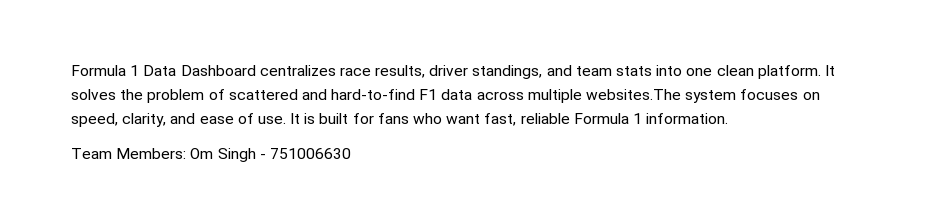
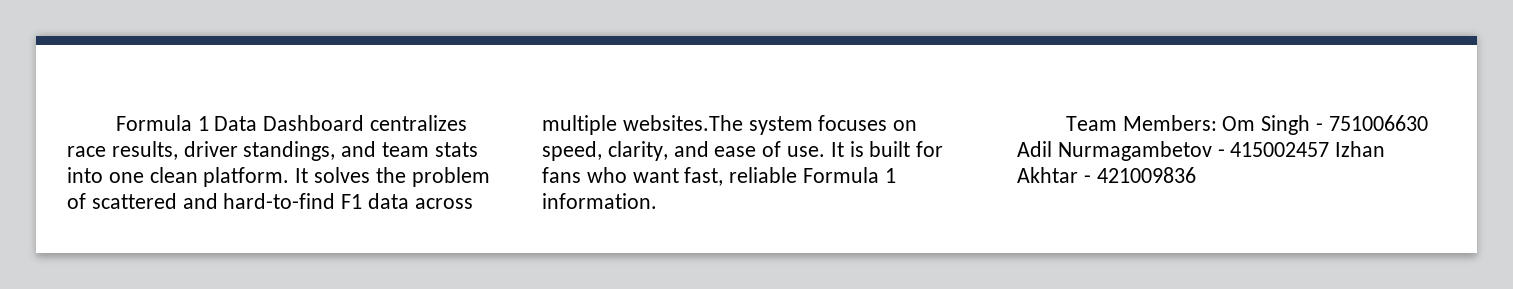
(351, 153) none -> [1017,141,1386,161] [1017,167,1196,183] Adil Nurmagambetov - 415002457 Izhan Akhtar - 421009836

